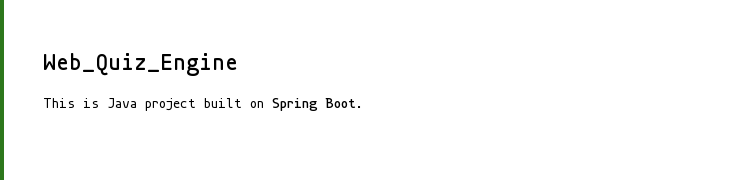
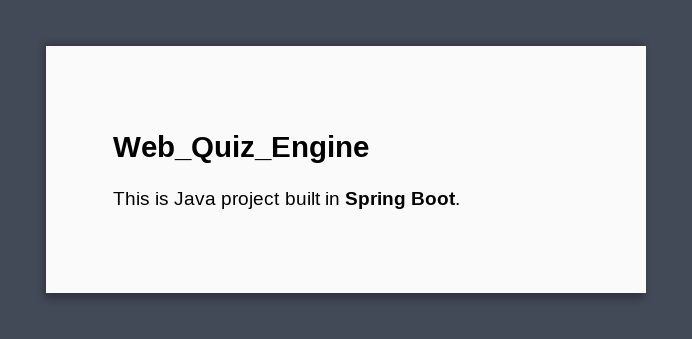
[250,101,264,108] on -> [324,192,340,205] in

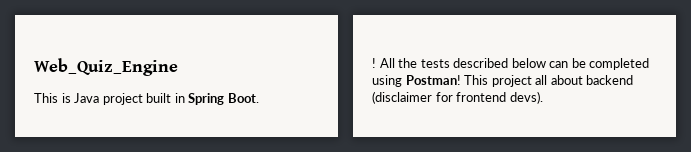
(460, 198) none -> [372,58,650,70] [372,75,634,87] [372,91,543,104] // ! All the tests described below can be completed using Postman! This project all about backend (disclaimer for frontend devs).

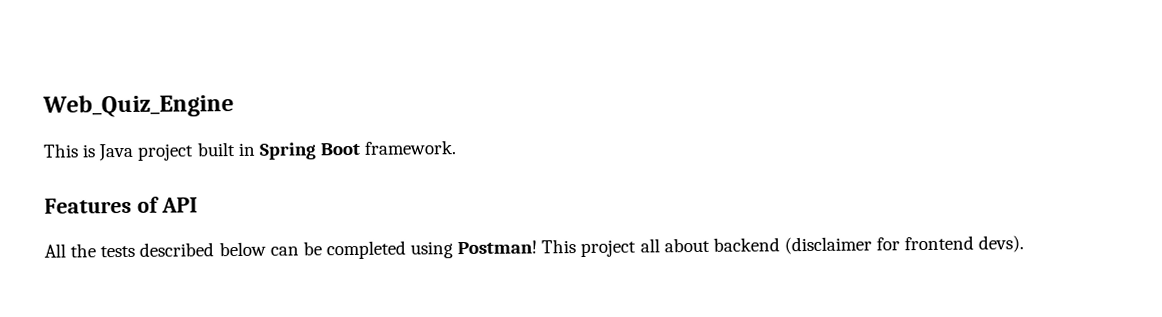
[227,93,259,103] [372,58,376,68] Boot. // ! -> [319,140,457,156] [44,196,198,214] Boot framework. // Features of API //

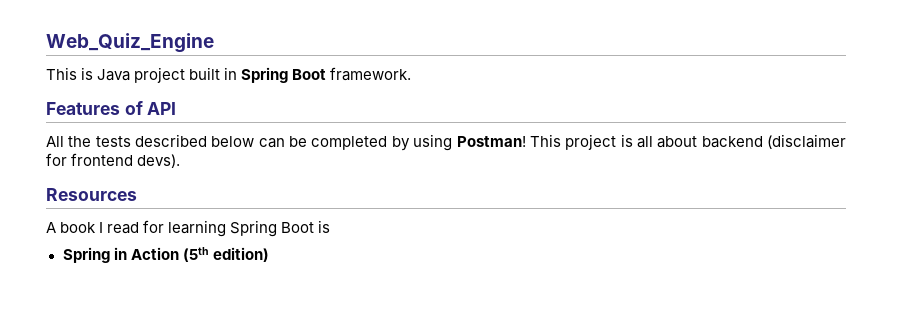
(406, 250) none -> [391,136,410,151] by
(637, 248) none -> [620,134,633,147] is
(1025, 244) none -> [46,188,137,201] [46,220,331,237] [62,247,269,263] // Resources // A book I read for learning Spring Boot is // Spring in Action (5th edition)

